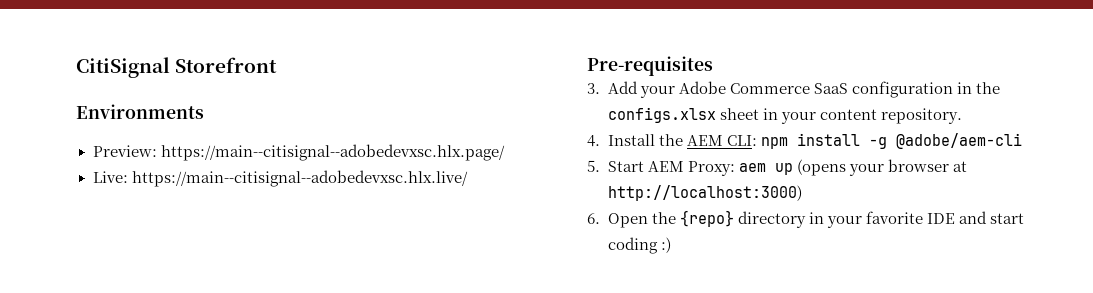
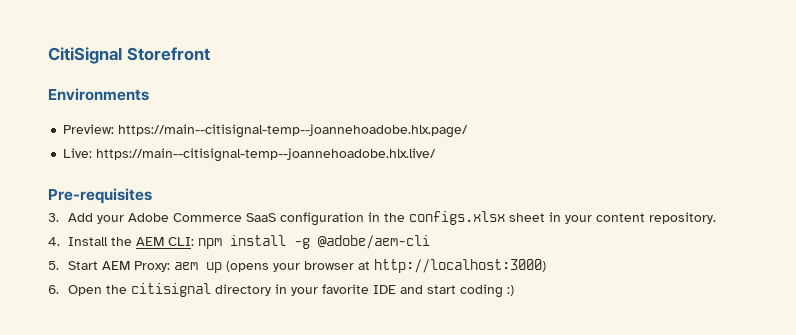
[160,144,505,161] https://main--citisignal--adobedevxsc.hlx.page/ -> [118,124,469,138] https://main--citisignal-temp--joannehoadobe.hlx.page/
[131,170,468,187] https://main--citisignal--adobedevxsc.hlx.live/ -> [96,148,437,162] https://main--citisignal-temp--joannehoadobe.hlx.live/
[679,210,734,227] {repo} -> [130,283,211,297] citisignal

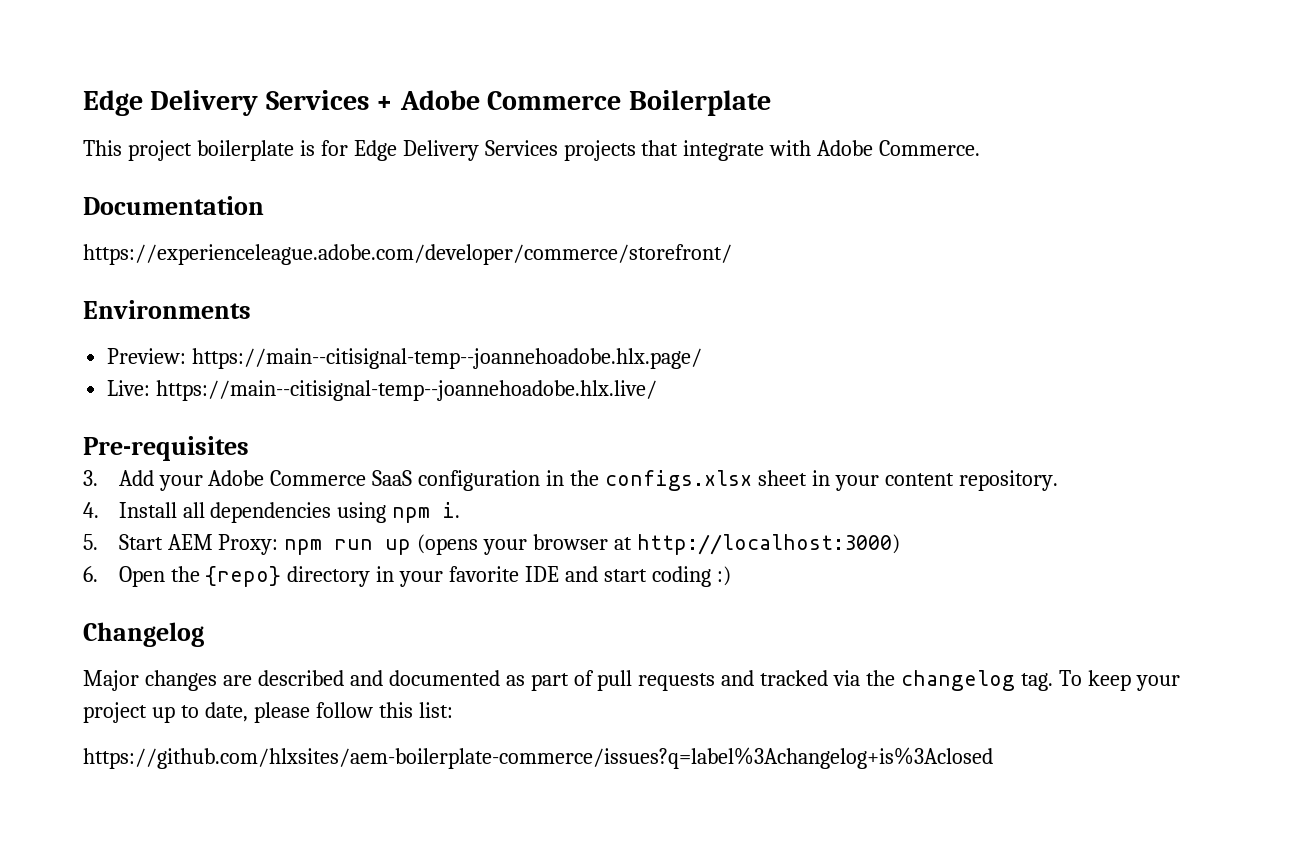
[48,47,210,64] CitiSignal Storefront -> [83,90,771,116] [83,140,981,161] [83,196,264,215] [83,244,732,265] Edge Delivery Services + Adobe Commerce Boilerplate // This project boilerplate is for Edge Delivery Services projects that integrate with Adobe Commerce. // Documentation // https://experienceleague.adobe.com/developer/commerce/storefront/
[110,235,430,249] the AEM CLI: npm install -g @adobe/aem-cli -> [182,502,461,523] all dependencies using npm i.
[173,262,198,270] aem -> [284,539,374,555] npm run
[130,283,211,297] citisignal -> [205,566,282,587] {repo}
(514, 290) none -> [83,622,204,647] [83,670,1180,691] [83,702,453,723] [83,747,993,769] // Changelog // Major changes are described and documented as part of pull requests and tracked via the changelog tag. To keep your project up to date, please follow this list: // https://github.com/hlxsites/aem-boilerplate-commerce/issues?q=label%3Achangelog+is%3Aclosed

